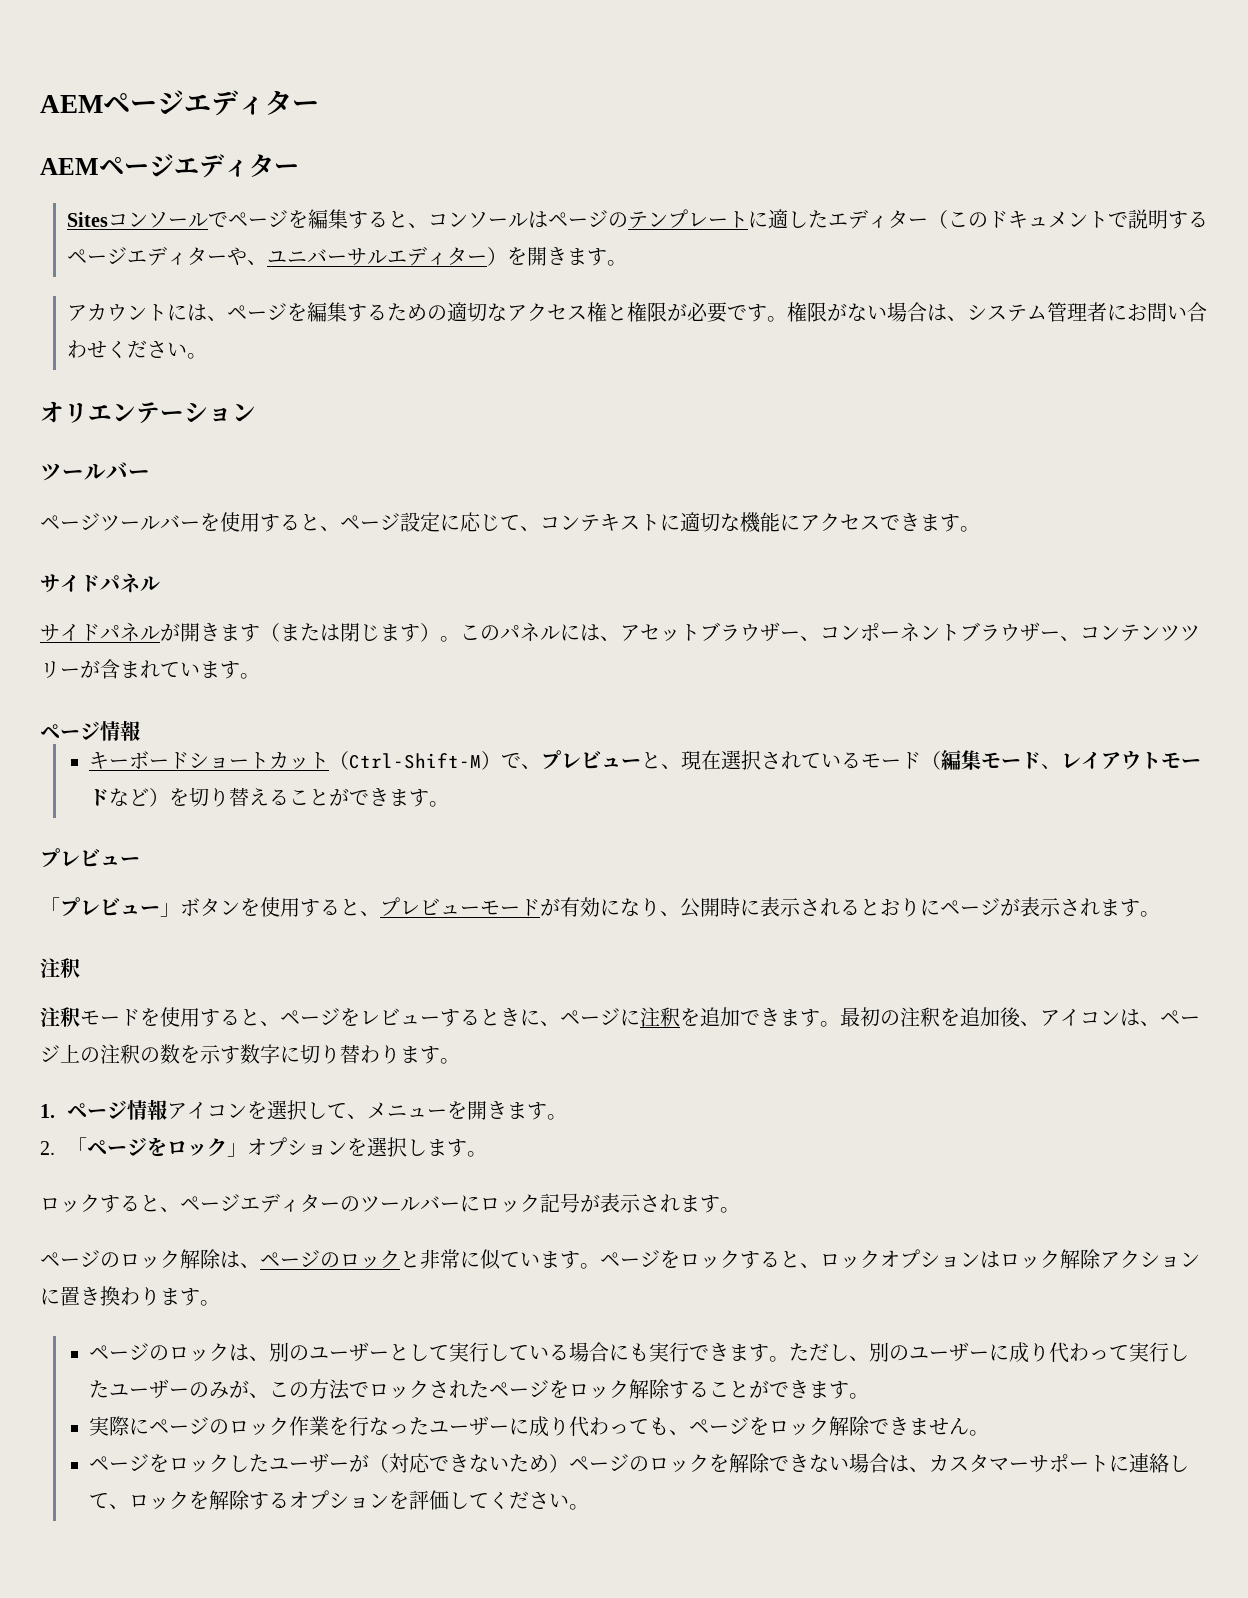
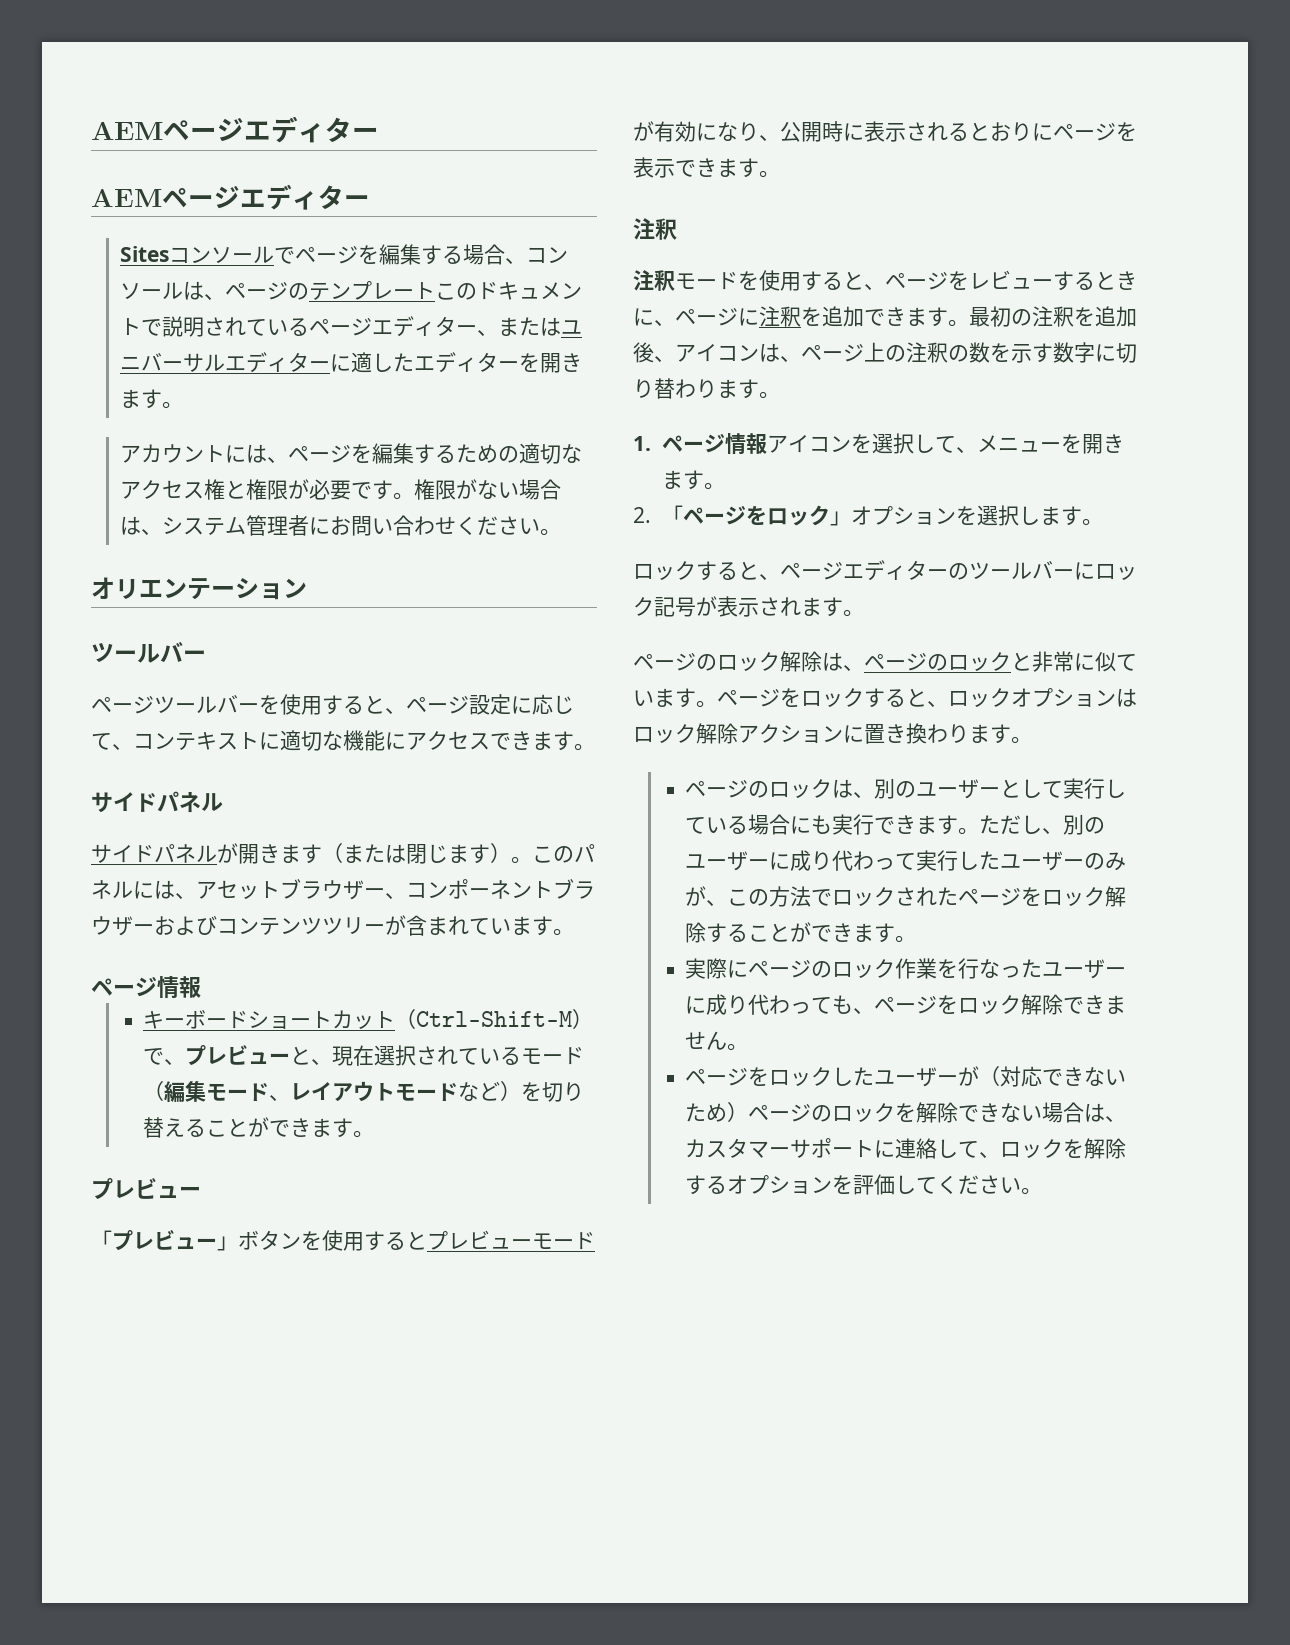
[387,211,408,228] と -> [463,244,506,265] 場合
(548, 219) none -> [204,294,226,300] 、
[747,209,948,229] に適したエディター（ -> (436, 290) none
[1167,211,1188,229] す -> [204,317,289,336] されてい
[226,247,267,266] や、 -> [477,317,562,336] 、または
[486,247,507,266] ） -> [330,352,520,373] に適したエディター
[1060,636,1080,641] 、 -> [154,915,217,935] および
[360,911,380,916] 、 -> (427, 1240) none
[1000,897,1100,917] が表示され -> [1116,122,1137,141] [633,157,717,178] を表示でき

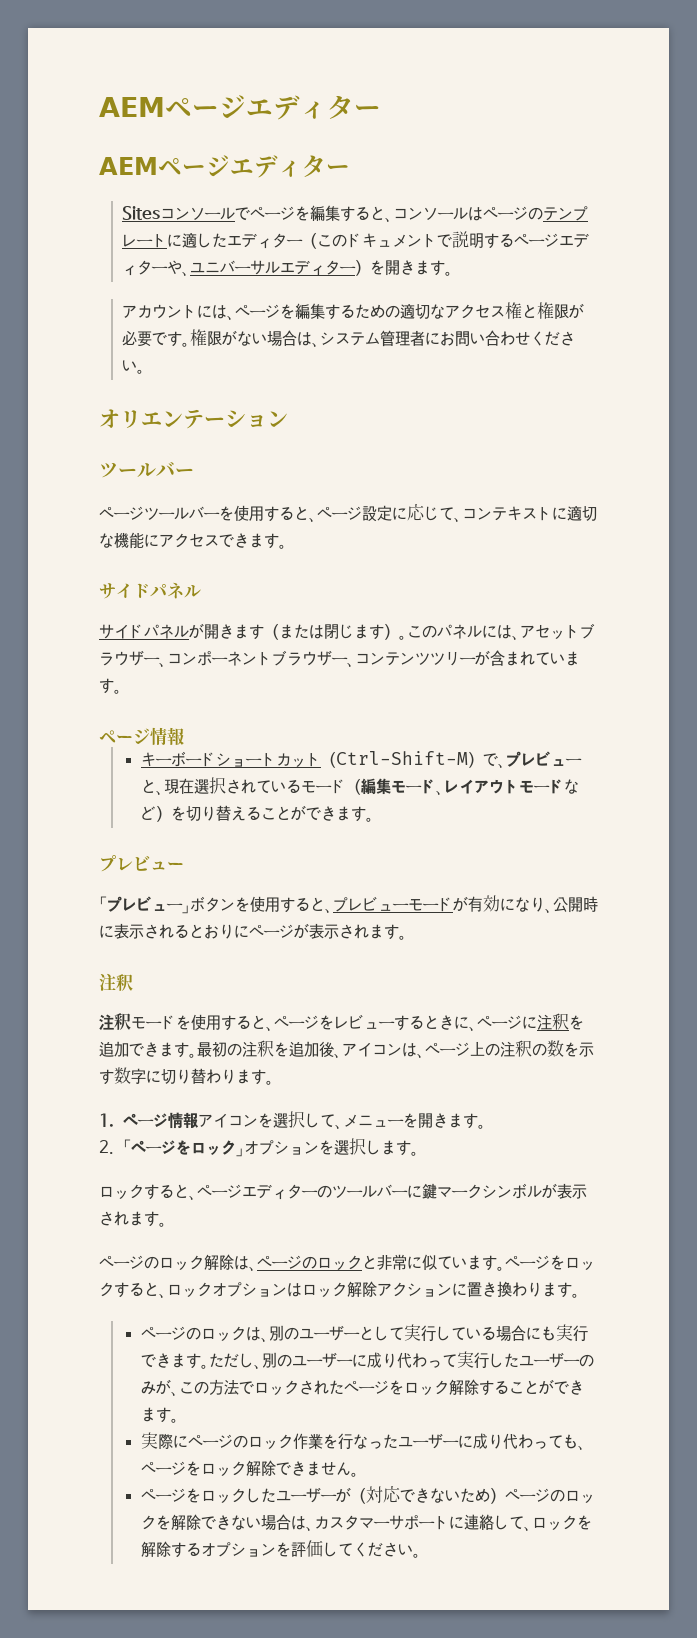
[463,244,506,265] 場合 -> [370,206,386,220] と
[204,294,226,300] 、 -> (484, 214) none
(436, 290) none -> [167,232,318,249] に適したエディター（
[204,317,289,336] されてい -> [484,233,500,249] す
[477,317,562,336] 、または -> [167,260,191,277] や、
[330,352,520,373] に適したエディター -> [355,259,371,276] ）
[154,915,217,935] および -> [347,662,355,668] 、
(427, 1240) none -> [325,908,333,914] 、
[1116,122,1137,141] [633,157,717,178] を表示でき -> [294,923,369,939] が表示され
[1095,563,1137,580] [633,597,696,617] ロック記号 -> [422,1183,542,1199] 鍵マークシンボル

